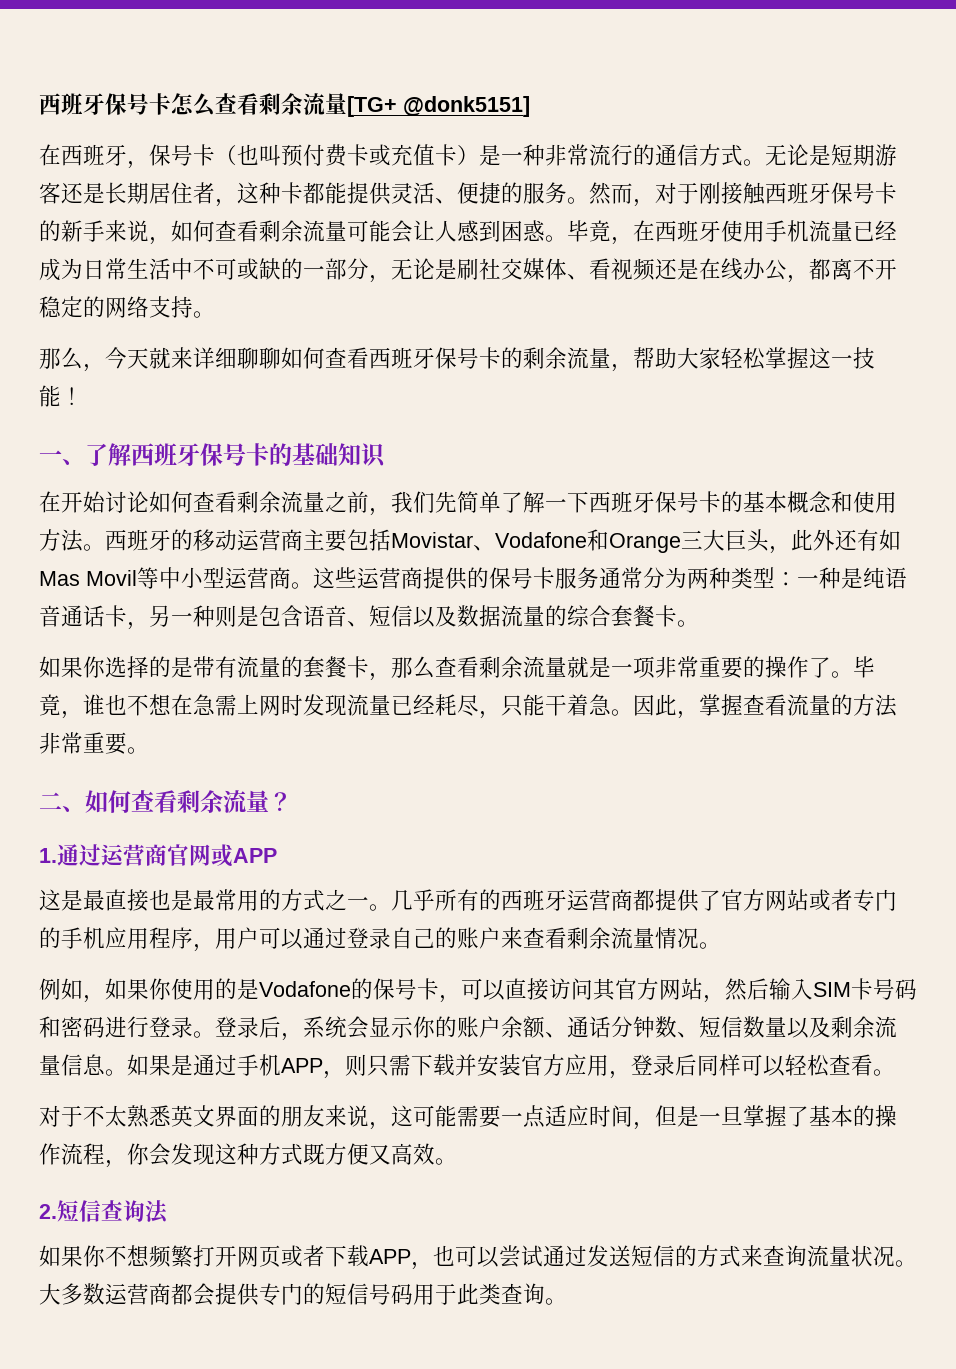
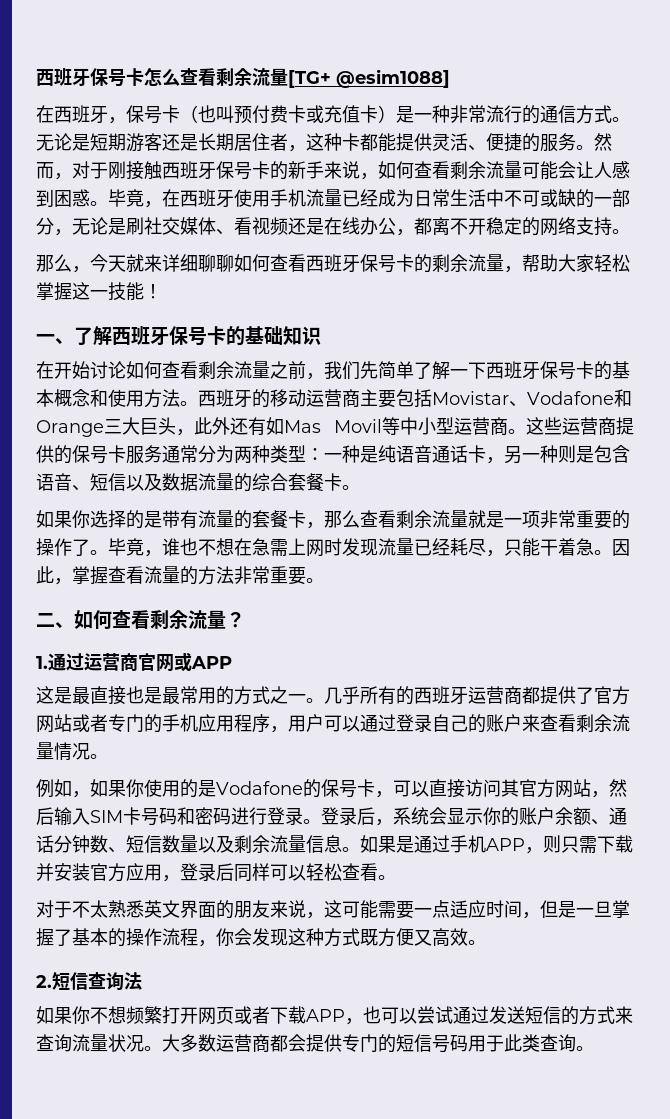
[403,96,530,117] @donk5151] -> [336,69,450,88] @esim1088]

